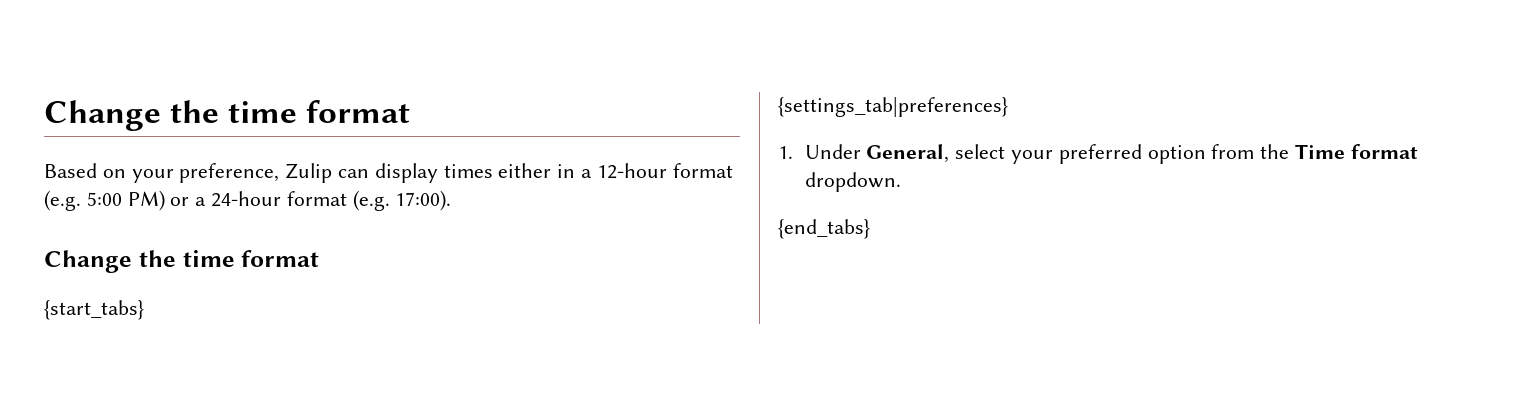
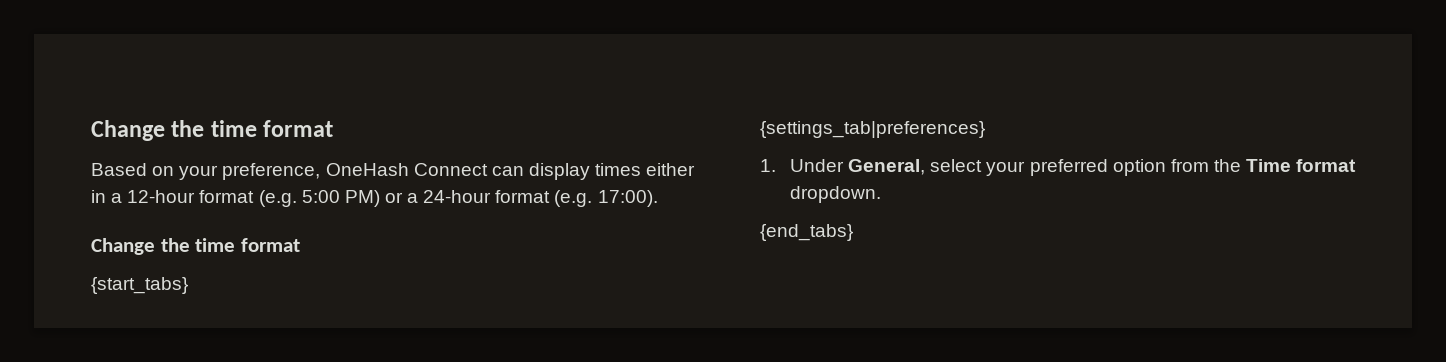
[285,163,333,183] Zulip -> [325,163,488,176] OneHash Connect

